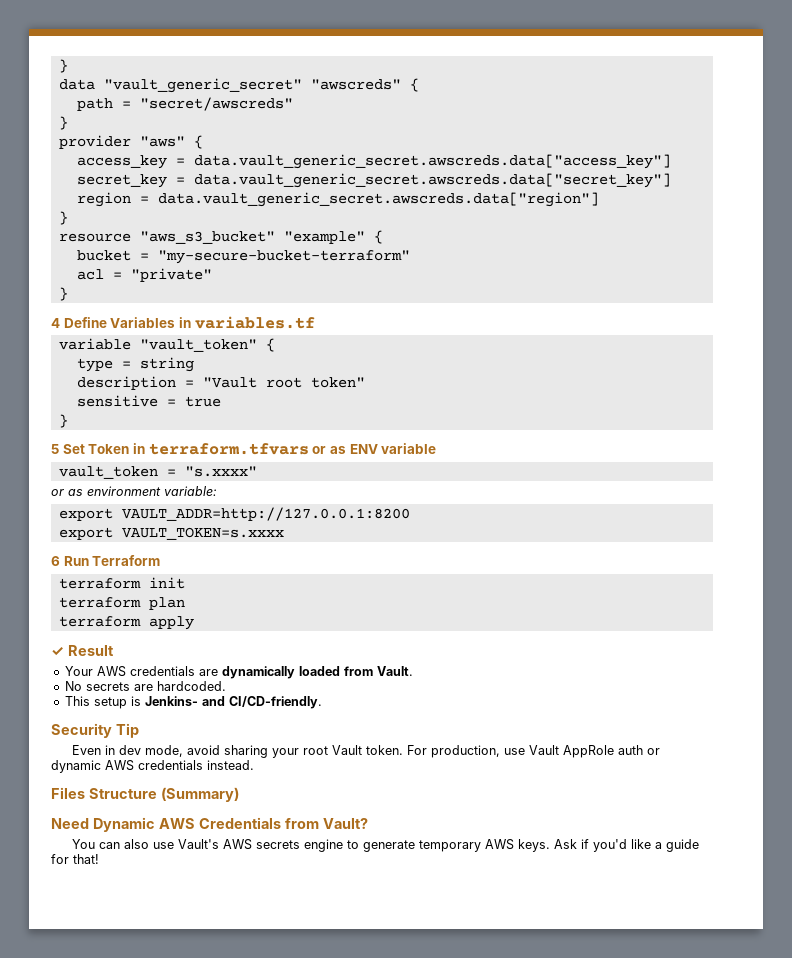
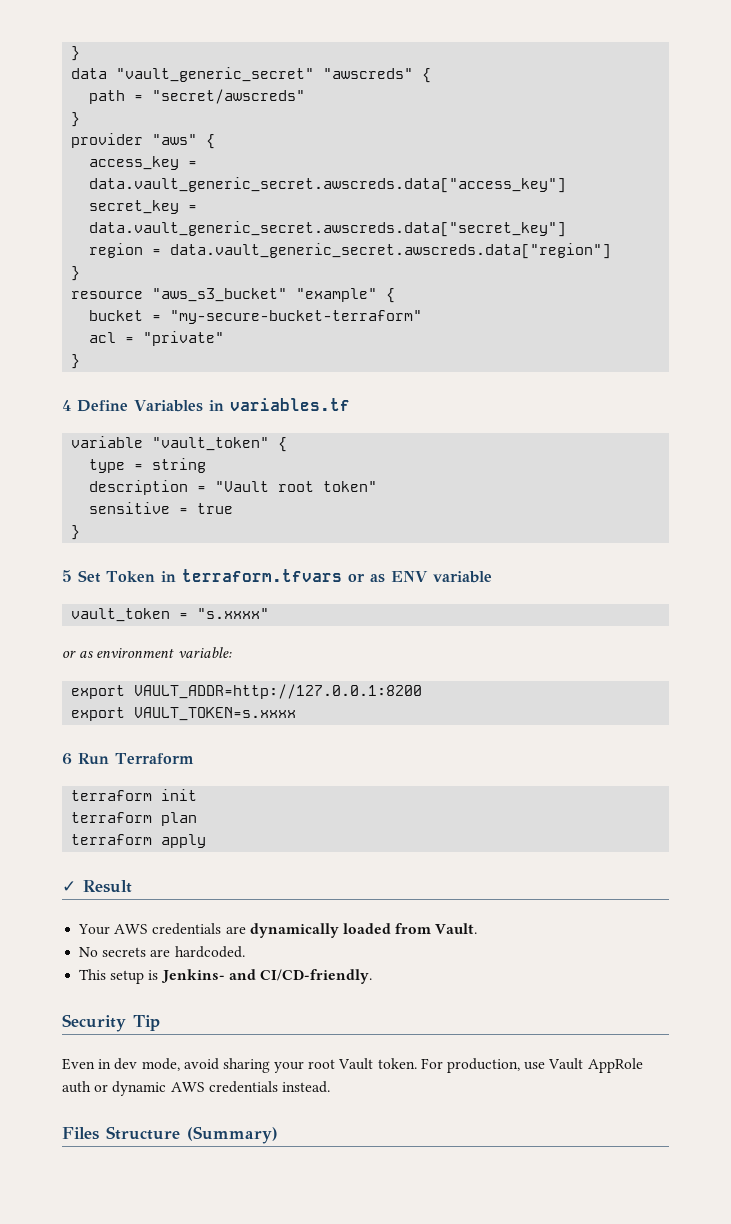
[51,817,368,832] [72,839,700,852] [51,854,99,864] // Need Dynamic AWS Credentials from Vault? // You can also use Vault's AWS secrets engine to generate temporary AWS keys. Ask if you'd like a guide for that! -> (278, 1135) none

